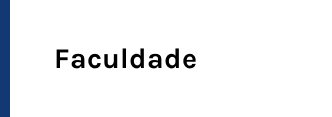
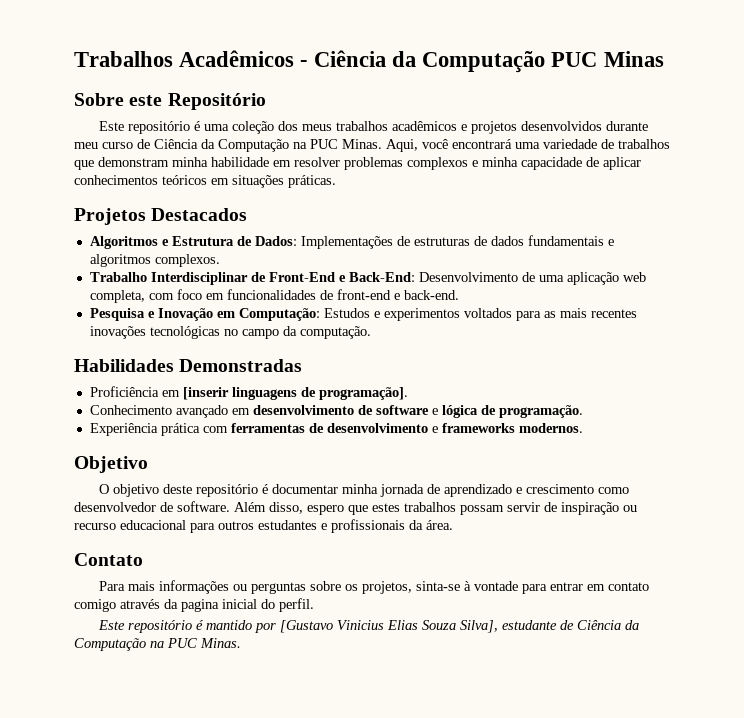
[54,48,197,69] Faculdade -> [74,50,664,73] [74,93,266,110] [99,121,649,134] [74,139,670,152] [74,157,641,170] [74,175,336,188] [74,208,248,225] [89,235,614,249] [89,254,220,267] [89,272,646,285] [89,289,459,303] [89,308,637,321] [89,326,371,339] [74,359,303,372] [89,386,408,400] [89,405,583,418] [89,423,583,436] [74,456,148,473] [99,484,630,497] [74,501,637,515] [74,519,453,533] [74,553,143,566] [99,580,650,594] [74,598,314,612] [98,620,640,633] [74,638,241,651] Trabalhos Acadêmicos - Ciência da Computação PUC Minas // Sobre este Repositório // Este repositório é uma coleção dos meus trabalhos acadêmicos e projetos desenvolvidos durante meu curso de Ciência da Computação na PUC Minas. Aqui, você encontrará uma variedade de trabalhos que demonstram minha habilidade em resolver problemas complexos e minha capacidade de aplicar conhecimentos teóricos em situações práticas. // Projetos Destacados // Algoritmos e Estrutura de Dados: Implementações de estruturas de dados fundamentais e algoritmos complexos. // Trabalho Interdisciplinar de Front-End e Back-End: Desenvolvimento de uma aplicação web completa, com foco em funcionalidades de front-end e back-end. // Pesquisa e Inovação em Computação: Estudos e experimentos voltados para as mais recentes inovações tecnológicas no campo da computação. // Habilidades Demonstradas // Proficiência em [inserir linguagens de programação]. // Conhecimento avançado em desenvolvimento de software e lógica de programação. // Experiência prática com ferramentas de desenvolvimento e frameworks modernos. // Objetivo // O objetivo deste repositório é documentar minha jornada de aprendizado e crescimento como desenvolvedor de software. Além disso, espero que estes trabalhos possam servir de inspiração ou recurso educacional para outros estudantes e profissionais da área. // Contato // Para mais informações ou perguntas sobre os projetos, sinta-se à vontade para entrar em contato comigo através da pagina inicial do perfil. // Este repositório é mantido por [Gustavo Vinicius Elias Souza Silva], estudante de Ciência da Computação na PUC Minas.

